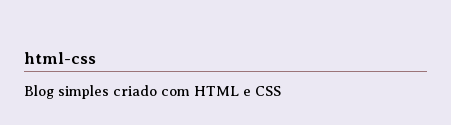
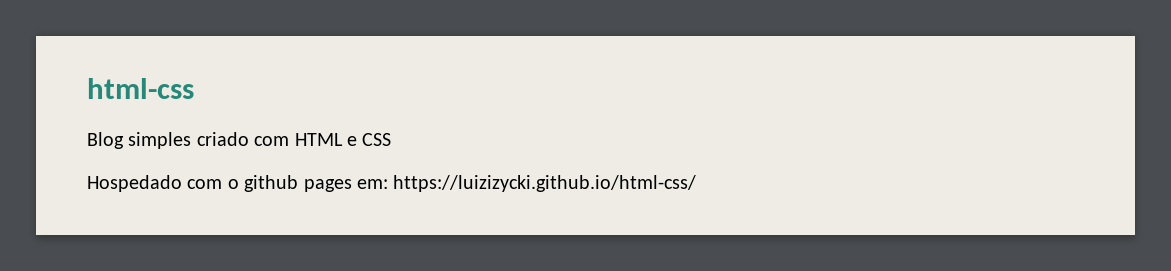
(281, 91) none -> [87,175,697,192] // Hospedado com o github pages em: https://luizizycki.github.io/html-css/

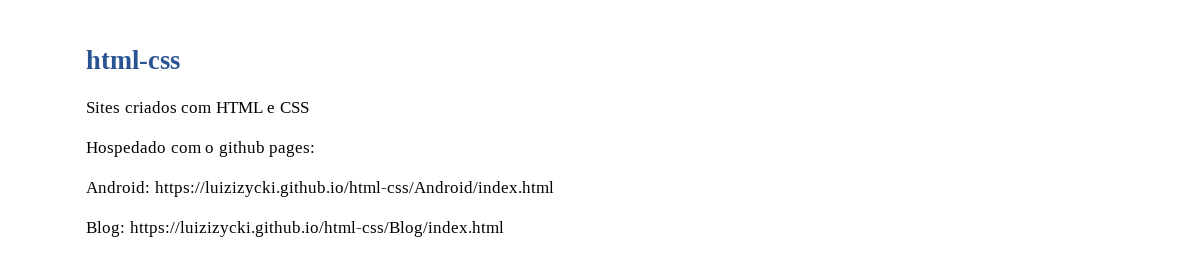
[87,132,249,149] Blog simples criado -> [86,101,177,113] Sites criados
[303,175,697,192] pages em: https://luizizycki.github.io/html-css/ -> [269,144,316,157] [86,181,554,197] [86,221,504,237] pages: // Android: https://luizizycki.github.io/html-css/Android/index.html // Blog: https://luizizycki.github.io/html-css/Blog/index.html

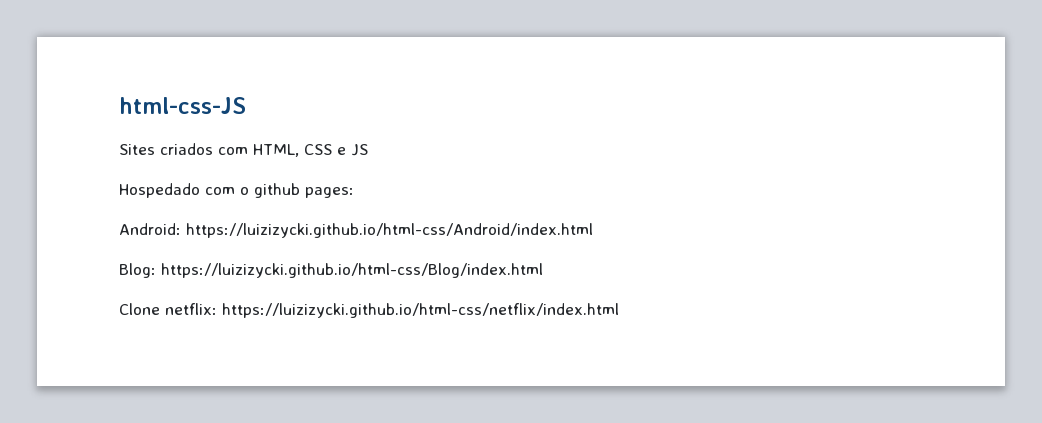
[86,50,180,69] html-css -> [119,97,246,114] html-css-JS
[215,102,309,113] HTML e CSS -> [253,144,368,157] HTML, CSS e JS
(504, 229) none -> [119,303,619,318] // Clone netflix: https://luizizycki.github.io/html-css/netflix/index.html

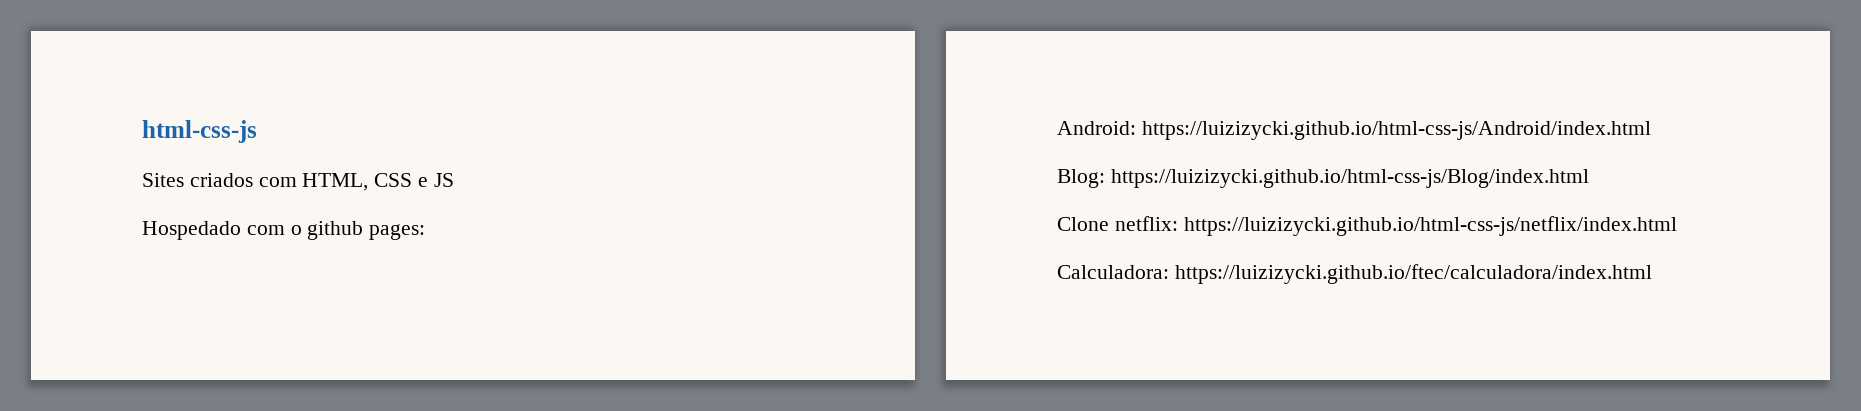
[119,97,246,114] html-css-JS -> [142,120,257,143] html-css-js
[186,223,593,238] https://luizizycki.github.io/html-css/Android/index.html -> [1141,121,1651,140] https://luizizycki.github.io/html-css-js/Android/index.html
[161,263,543,278] https://luizizycki.github.io/html-css/Blog/index.html -> [1110,169,1589,188] https://luizizycki.github.io/html-css-js/Blog/index.html
[222,303,619,318] https://luizizycki.github.io/html-css/netflix/index.html -> [1183,216,1677,236] [1057,264,1652,284] https://luizizycki.github.io/html-css-js/netflix/index.html // Calculadora: https://luizizycki.github.io/ftec/calculadora/index.html

